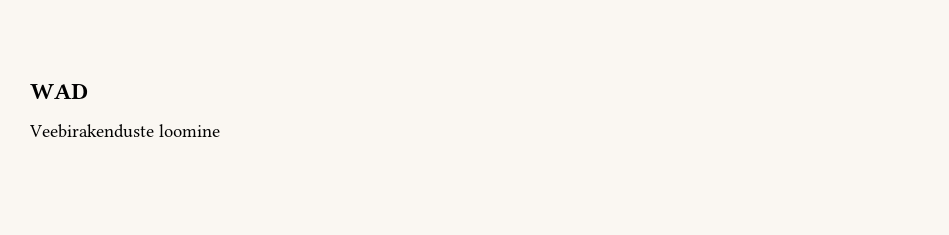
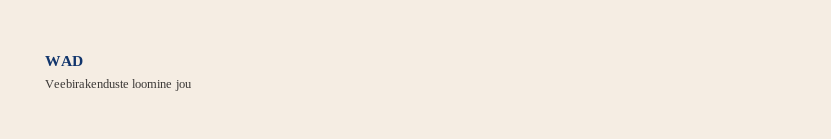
(220, 130) none -> [174,80,192,91] jou

